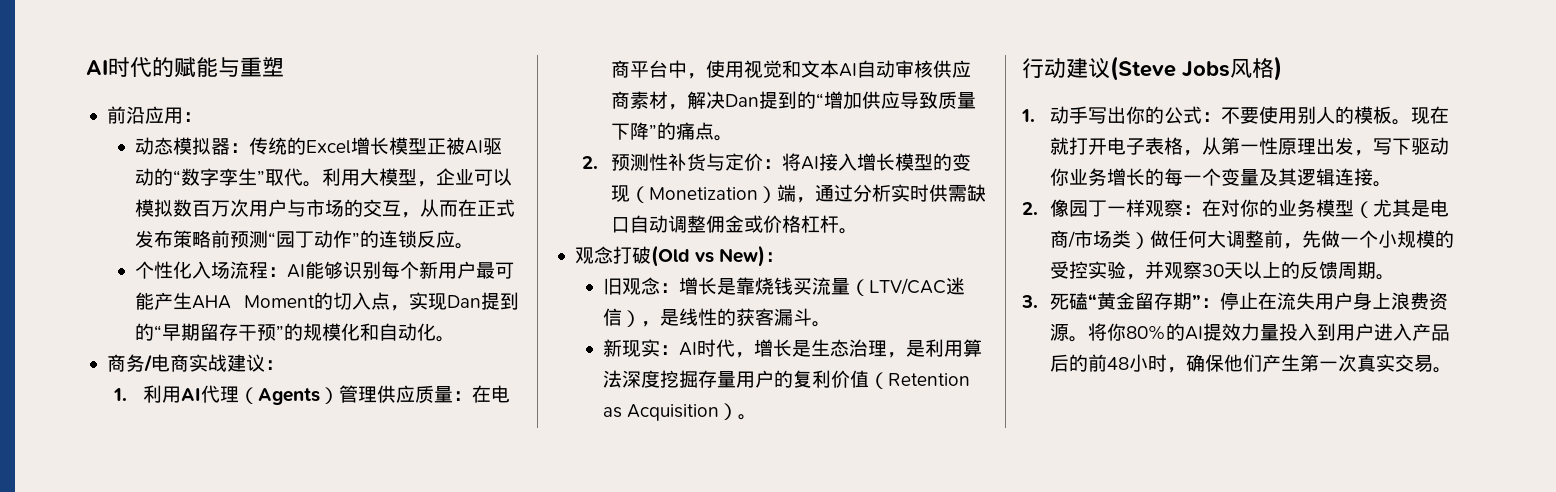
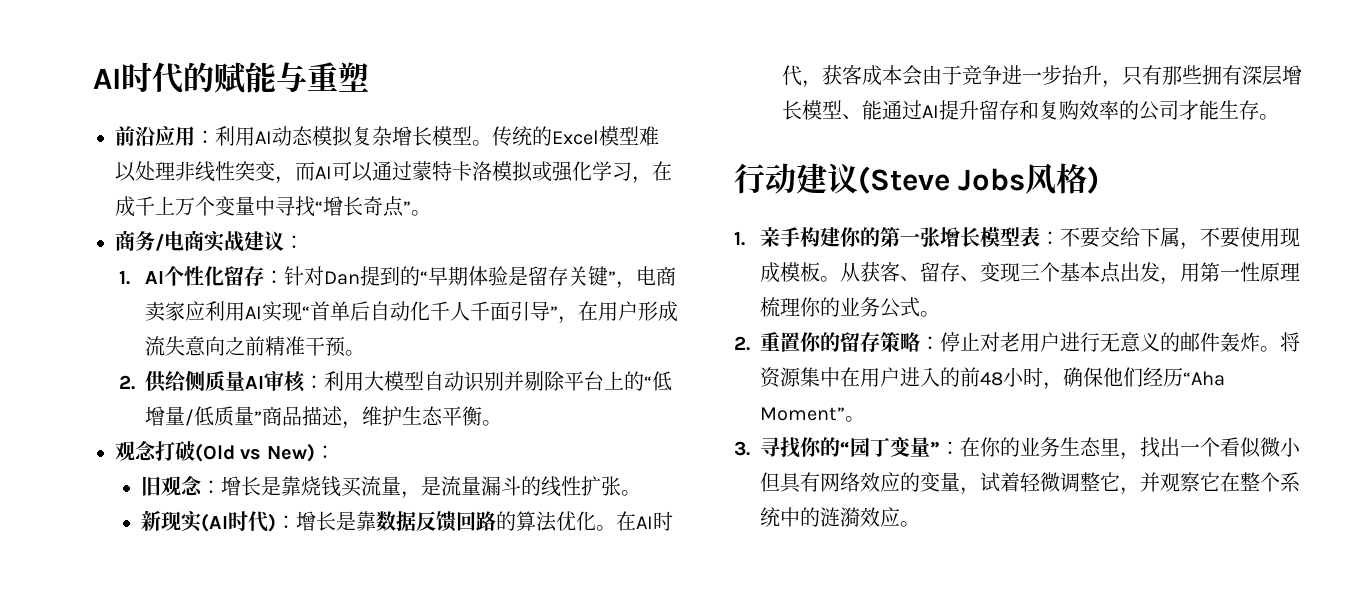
[135,137,503,155] [135,168,513,187] [135,199,516,218] [135,230,475,249] [135,261,515,279] [135,292,519,311] [135,323,437,341] // 动态模拟器：传统的Excel增长模型正被AI驱动的“数字孪生”取代。利用大模型，企业可以模拟数百万次用户与市场的交互，从而在正式发布策略前预测“园丁动作”的连锁反应。 // 个性化入场流程：AI能够识别每个新用户最可能产生AHA Moment的切入点，实现Dan提到的“早期留存干预”的规模化和自动化 -> [215,126,659,147] [115,161,672,184] [115,196,411,217] 利用AI动态模拟复杂增长模型。传统的Excel模型难以处理非线性突变，而AI可以通过蒙特卡洛模拟或强化学习，在成千上万个变量中寻找“增长奇点”
[142,385,510,405] [610,60,971,79] [610,91,976,110] [610,122,733,141] [582,153,971,171] [610,184,986,203] [610,215,839,233] 利用AI代理（Agents）管理供应质量：在电商平台中，使用视觉和文本AI自动审核供应商素材，解决Dan提到的“增加供应导致质量下降”的痛点。 // 2.预测性补货与定价：将AI接入增长模型的变现（Monetization）端，通过分析实时供需缺口自动调整佣金或价格杠杆 -> [144,266,676,289] [144,301,678,324] [144,336,365,357] [118,370,672,393] [144,406,482,429] AI个性化留存：针对Dan提到的“早期体验是留存关键”，电商卖家应利用AI实现“首单后自动化千人千面引导”，在用户形成流失意向之前精准干预。 // 2.供给侧质量AI审核：利用大模型自动识别并剔除平台上的“低增量/低质量”商品描述，维护生态平衡
[850,277,966,296] [603,308,832,327] [603,339,983,358] [603,370,971,389] [603,403,739,421] （LTV/CAC迷信），是线性的获客漏斗。 // 新现实：AI时代，增长是生态治理，是利用算法深度挖掘存量用户的复利价值（Retention as Acquisition） -> [400,476,641,499] [140,510,673,532] [781,65,1302,88] [781,100,1259,121] ，是流量漏斗的线性扩张。 // 新现实(AI时代)：增长是靠数据反馈回路的算法优化。在AI时代，获客成本会由于竞争进一步抬升，只有那些拥有深层增长模型、能通过AI提升留存和复购效率的公司才能生存
[1050,106,1450,125] [1050,137,1450,156] [1050,168,1393,187] [1022,199,1450,218] [1050,230,1455,249] [1050,261,1396,280] [1021,292,1449,310] [1050,323,1337,342] 动手写出你的公式：不要使用别人的模板。现在就打开电子表格，从第一性原理出发，写下驱动你业务增长的每一个变量及其逻辑连接。 // 2.像园丁一样观察：在对你的业务模型（尤其是电商/市场类）做任何大调整前，先做一个小规模的受控实验，并观察30天以上的反馈周期。 // 3.死磕“黄金留存期”：停止在流失用户身上浪费资源。将你80%的AI提效力量投入到 -> [759,227,1300,250] [759,262,1300,285] [759,297,940,318] [734,332,1300,352] [760,367,860,388] 亲手构建你的第一张增长模型表：不要交给下属，不要使用现成模板。从获客、留存、变现三个基本点出发，用第一性原理梳理你的业务公式。 // 2.重置你的留存策略：停止对老用户进行无意义的邮件轰炸。将资源集中在
[1412,323,1451,341] [1050,354,1070,372] 产品后 -> (940, 377) none
[1262,354,1434,372] 产生第一次真实交易 -> [1143,367,1225,387] [760,407,865,422] [734,436,1301,460] [760,472,1300,495] [760,507,900,527] 经历“Aha Moment”。 // 3.寻找你的“园丁变量”：在你的业务生态里，找出一个看似微小但具有网络效应的变量，试着轻微调整它，并观察它在整个系统中的涟漪效应

